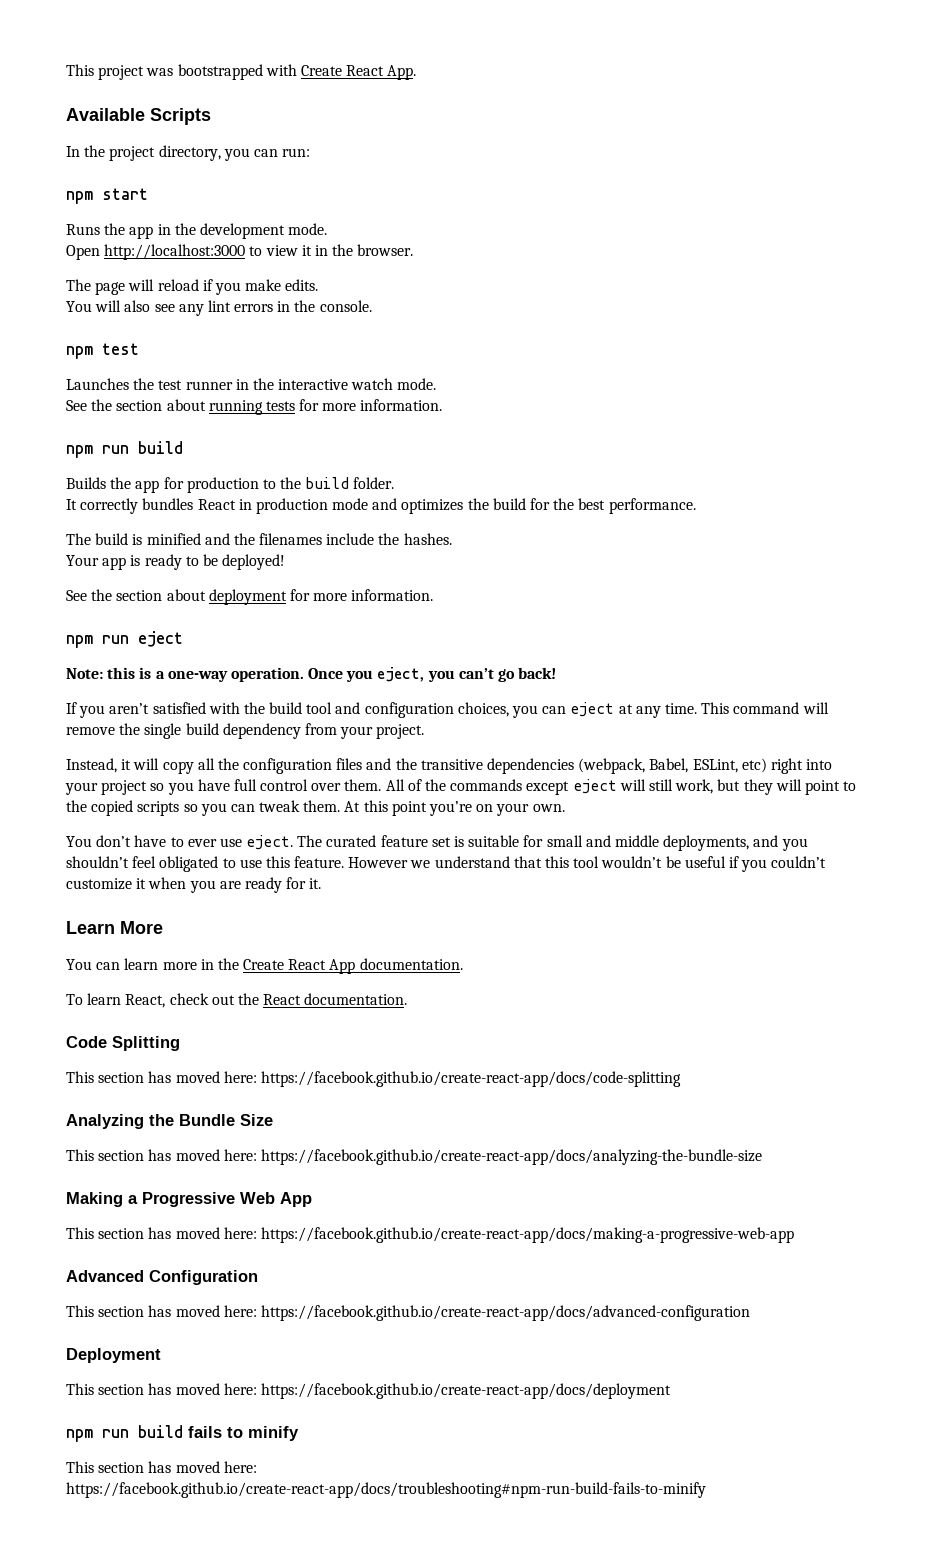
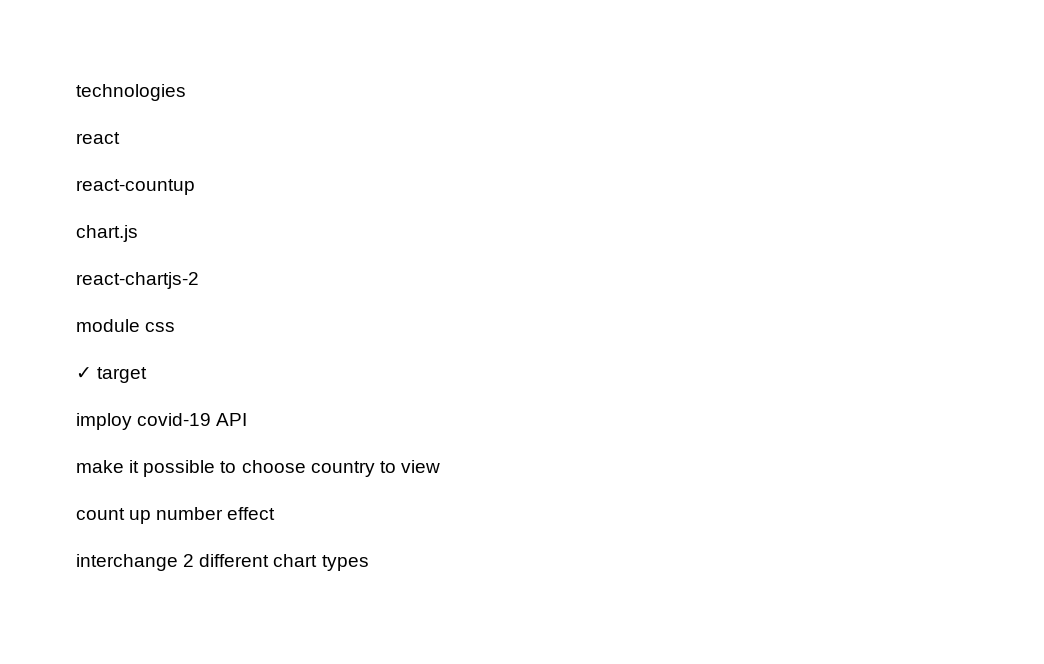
[66,64,417,80] [66,108,211,125] [66,145,311,161] [66,188,148,204] [66,223,328,239] [66,244,414,260] [66,279,319,295] [66,300,372,316] [66,343,139,359] [66,378,437,390] [66,399,443,415] [66,441,183,458] [66,477,395,493] [66,498,696,514] [66,533,452,545] [66,554,286,570] [66,589,434,605] [66,631,183,648] [66,667,557,682] [66,702,829,718] [66,723,425,739] [66,758,833,774] [65,779,857,795] [66,800,565,816] [66,835,808,851] [66,856,827,872] [66,877,322,893] [66,921,163,934] [66,958,463,974] [66,993,408,1008] [66,1036,180,1051] [66,1071,681,1087] [66,1114,273,1129] [66,1149,762,1165] [66,1192,312,1207] [66,1227,794,1243] [66,1270,258,1285] [66,1305,750,1321] [66,1348,161,1363] [66,1383,671,1399] [66,1425,299,1442] [66,1461,257,1473] [66,1482,706,1498] This project was bootstrapped with Create React App. // Available Scripts // In the project directory, you can run: // npm start // Runs the app in the development mode. // Open http://localhost:3000 to view it in the browser. // The page will reload if you make edits. // You will also see any lint errors in the console. // npm test // Launches the test runner in the interactive watch mode. // See the section about running tests for more information. // npm run build // Builds the app for production to the build folder. // It correctly bundles React in production mode and optimizes the build for the best performance. // The build is minified and the filenames include the hashes. // Your app is ready to be deployed! // See the section about deployment for more information. // npm run eject // Note: this is a one-way operation. Once you eject, you can’t go back! // If you aren’t satisfied with the build tool and configuration choices, you can eject at any time. This command will remove the single build dependency from your project. // Instead, it will copy all the configuration files and the transitive dependencies (webpack, Babel, ESLint, etc) right into your project so you have full control over them. All of the commands except eject will still work, but they will point to the copied scripts so you can tweak them. At this point you’re on your own. // You don’t have to ever use eject. The curated feature set is suitable for small and middle deployments, and you shouldn’t feel obligated to use this feature. However we understand that this tool wouldn’t be useful if you couldn’t customize it when you are ready for it. // Learn More // You can learn more in the Create React App documentation. // To learn React, check out the React documentation. // Code Splitting // This section has moved here: https://facebook.github.io/create-react-app/docs/code-splitting // Analyzing the Bundle Size // This section has moved here: https://facebook.github.io/create-react-app/docs/analyzing-the-bundle-size // Making a Progressive Web App // This section has moved here: https://facebook.github.io/create-react-app/docs/making-a-progressive-web-app // Advanced Configuration // This section has moved here: https://facebook.github.io/create-react-app/docs/advanced-configuration // Deployment // This section has moved here: https://facebook.github.io/create-react-app/docs/deployment // npm run build fails to minify // This section has moved here: https://facebook.github.io/create-react-app/docs/troubleshooting#npm-run-build-fails-to-minify -> [76,84,186,101] [76,132,120,144] [76,179,195,195] [76,225,138,242] [76,272,199,289] [76,319,176,332] [76,367,148,383] [76,413,248,430] [76,460,440,477] [76,507,276,524] [76,554,369,571] technologies // react // react-countup // chart.js // react-chartjs-2 // module css // ✓ target // imploy covid-19 API // make it possible to choose country to view // count up number effect // interchange 2 different chart types

